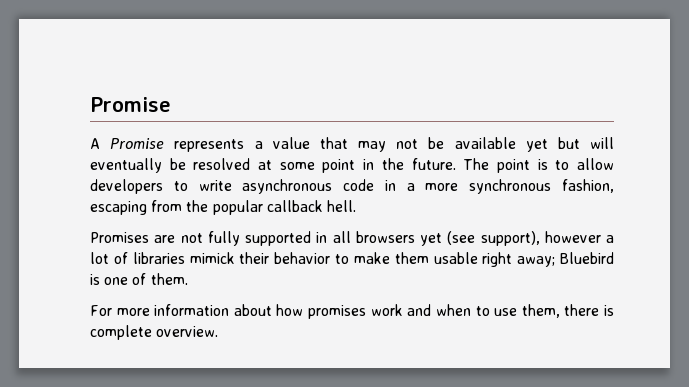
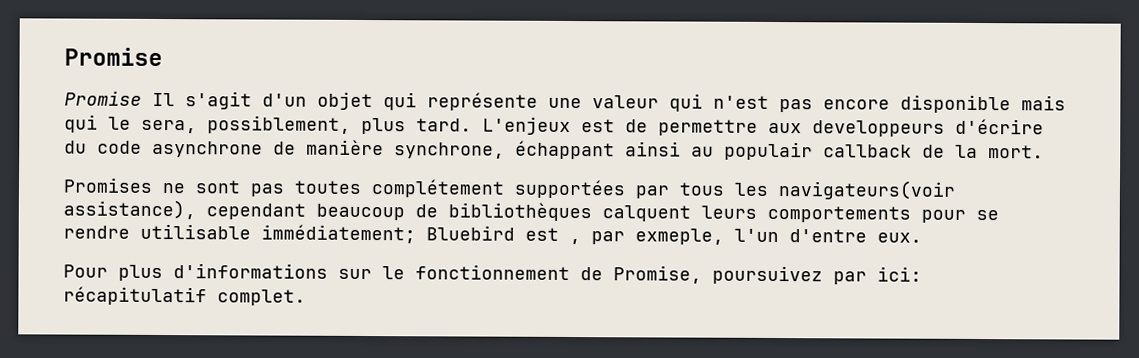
[90,137,614,152] [90,158,614,173] [90,179,614,194] [90,200,356,215] [90,231,614,246] [90,252,614,267] [90,273,188,285] [90,304,615,319] [90,325,219,340] A Promise represents a value that may not be available yet but will eventually be resolved at some point in the future. The point is to allow developers to write asynchronous code in a more synchronous fashion, escaping from the popular callback hell. // Promises are not fully supported in all browsers yet (see support), however a lot of libraries mimick their behavior to make them usable right away; Bluebird is one of them. // For more information about how promises work and when to use them, there is complete overview. -> [64,90,1066,114] [64,114,1044,137] [64,139,1044,161] [63,177,955,200] [63,199,999,223] [63,223,922,245] [63,263,922,285] [63,286,306,306] Promise Il s'agit d'un objet qui représente une valeur qui n'est pas encore disponible mais qui le sera, possiblement, plus tard. L'enjeux est de permettre aux developpeurs d'écrire du code asynchrone de manière synchrone, échappant ainsi au populair callback de la mort. // Promises ne sont pas toutes complétement supportées par tous les navigateurs(voir assistance), cependant beaucoup de bibliothèques calquent leurs comportements pour se rendre utilisable immédiatement; Bluebird est , par exmeple, l'un d'entre eux. // Pour plus d'informations sur le fonctionnement de Promise, poursuivez par ici: récapitulatif complet.

